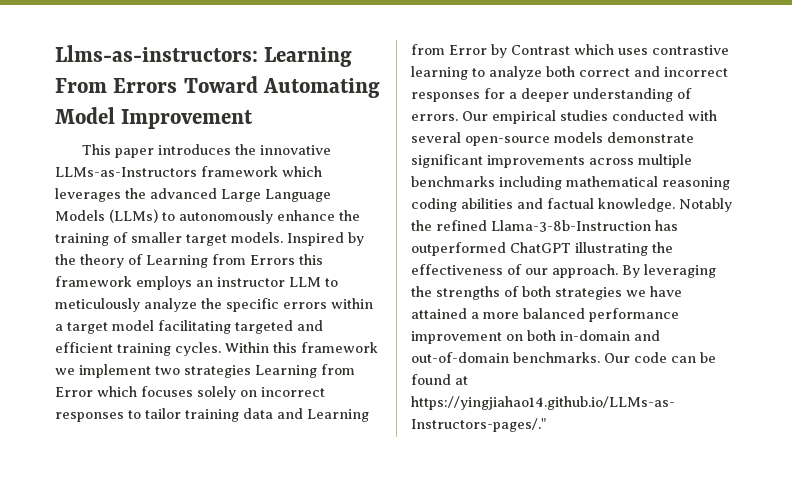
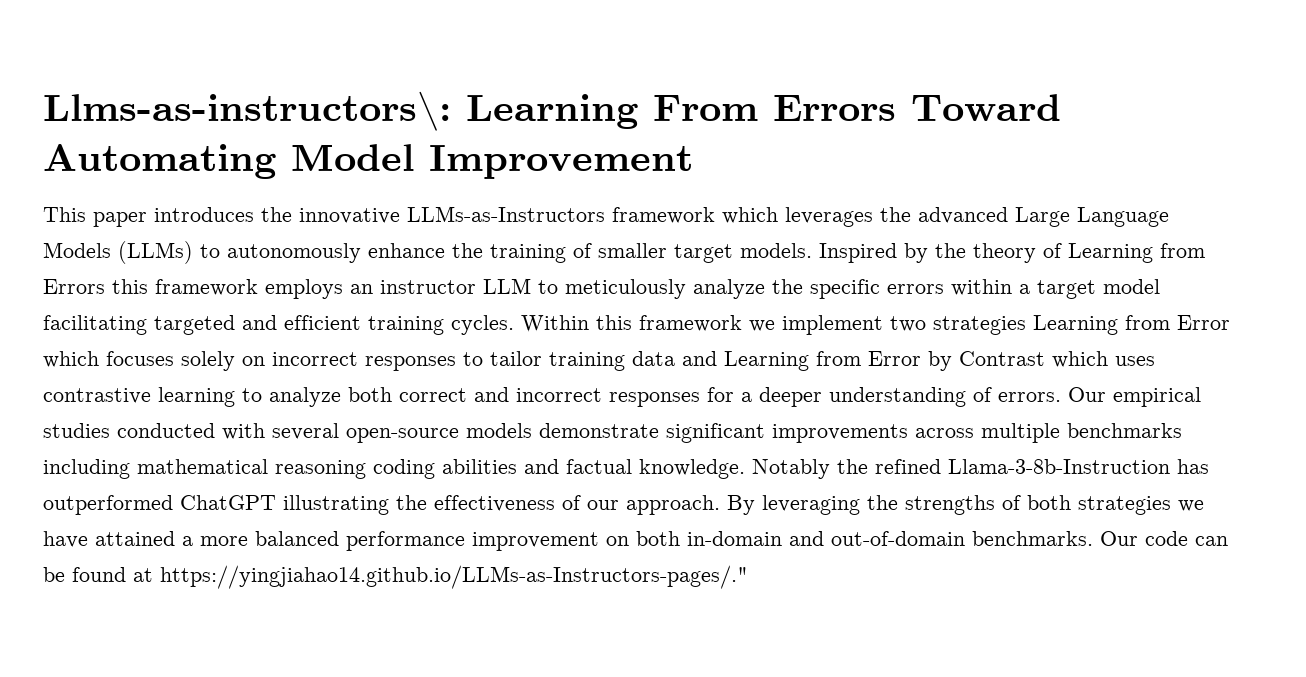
[55,45,258,62] Llms-as-instructors: -> [43,91,451,131] Llms-as-instructors\:

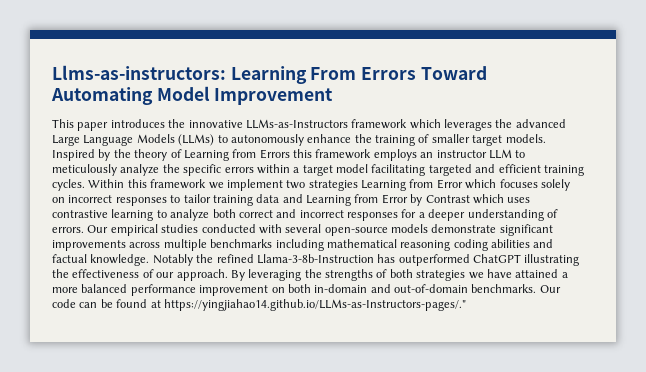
[43,91,451,131] Llms-as-instructors\: -> [52,65,226,80] Llms-as-instructors:

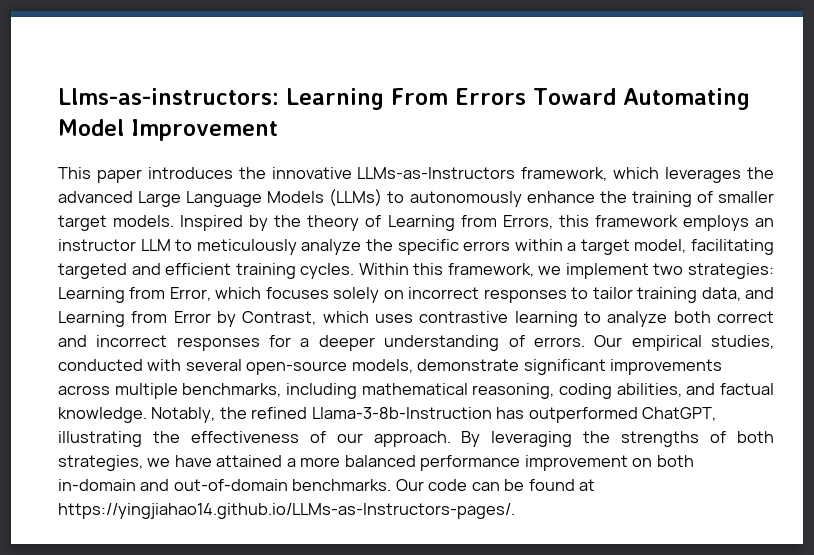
[351,119,408,129] framework -> [521,167,608,181] framework,
[259,149,290,159] Errors -> [502,215,553,229] Errors,
[336,164,368,173] model -> [634,239,687,253] model,
[150,179,207,189] framework -> [447,263,534,277] framework,
[308,179,463,191] strategies Learning from Error -> [688,263,774,279] [58,287,211,303] strategies: Learning from Error,
[256,194,280,203] data -> [701,287,741,301] data,
[425,195,470,203] Contrast -> [242,311,317,325] Contrast,
[161,224,199,233] studies -> [711,335,775,349] studies,
[391,224,428,233] models -> [351,359,413,373] models,
[210,239,273,248] benchmarks -> [182,383,282,397] benchmarks,
[400,239,530,251] reasoning coding abilities -> [472,383,682,399] reasoning, coding abilities,
[152,254,193,266] Notably -> [151,407,216,423] Notably,
[473,254,521,263] ChatGPT -> [642,407,717,421] ChatGPT,
[416,270,466,281] strategies -> [58,455,143,471] strategies,
[163,299,466,311] https://yingjiahao14.github.io/LLMs-as-Instructors-pages/." -> [58,503,515,519] https://yingjiahao14.github.io/LLMs-as-Instructors-pages/.

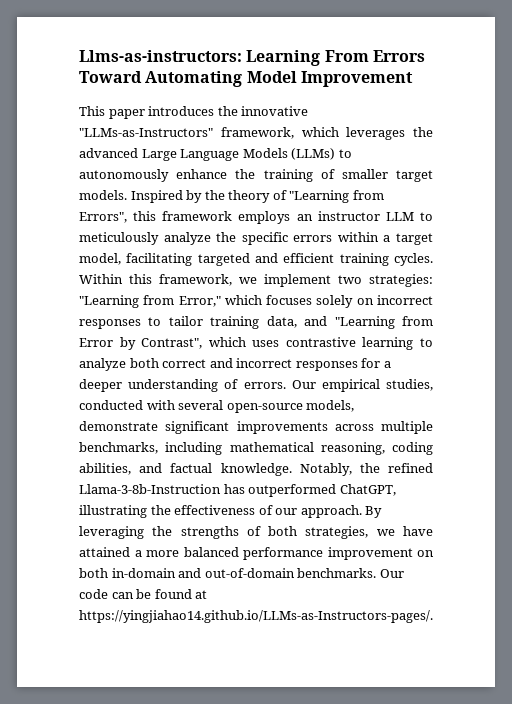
[357,167,516,179] LLMs-as-Instructors -> [79,128,213,137] "LLMs-as-Instructors"
[387,215,553,231] Learning from Errors, -> [289,190,384,203] [79,212,127,223] "Learning from Errors",
[58,287,211,303] Learning from Error, -> [79,295,221,308] "Learning from Error,"
[58,311,125,327] Learning -> [334,316,395,329] "Learning
[242,311,317,325] Contrast, -> [141,338,203,349] Contrast",

